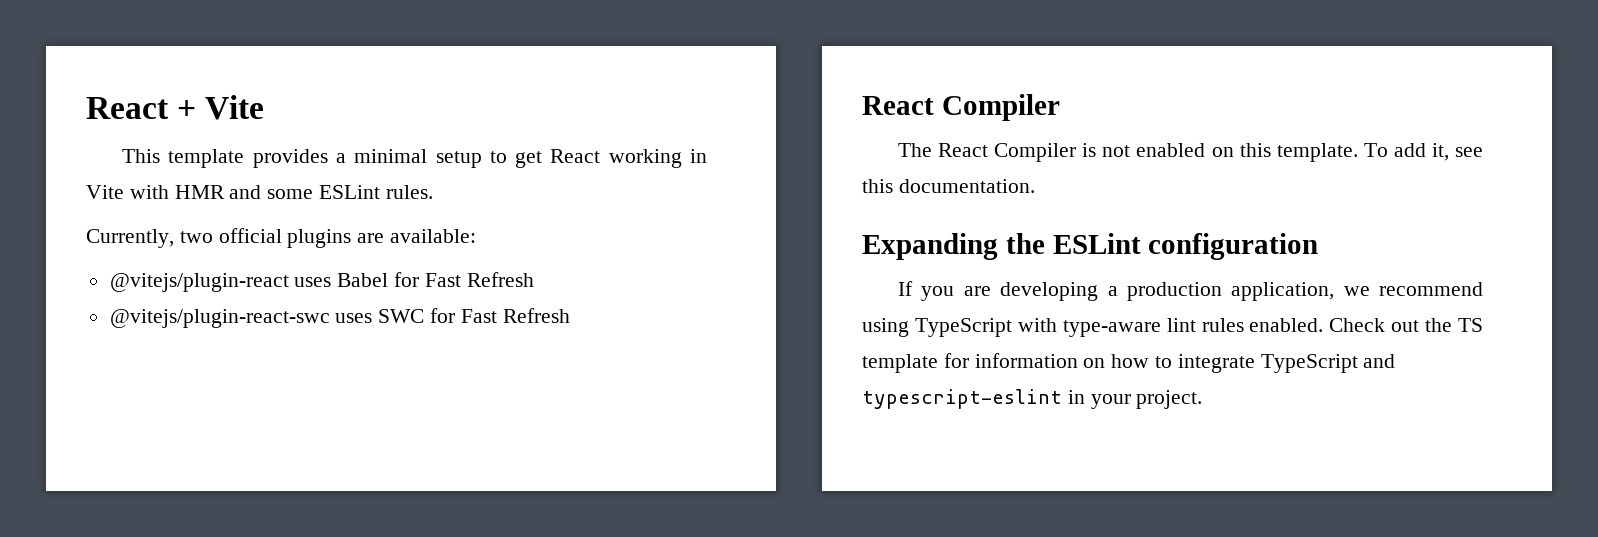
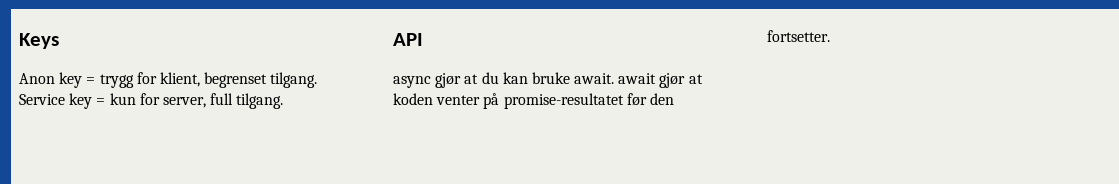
[86,95,265,120] [122,149,707,168] [86,185,433,199] [86,228,477,248] [109,272,534,292] [109,308,570,328] [862,94,1060,121] [898,143,1483,162] [862,179,1035,193] [862,233,1319,260] [898,281,1483,301] [862,318,1483,337] [862,353,1396,373] [862,389,1203,409] React + Vite // This template provides a minimal setup to get React working in Vite with HMR and some ESLint rules. // Currently, two official plugins are available: // @vitejs/plugin-react uses Babel for Fast Refresh // @vitejs/plugin-react-swc uses SWC for Fast Refresh // React Compiler // The React Compiler is not enabled on this template. To add it, see this documentation. // Expanding the ESLint configuration // If you are developing a production application, we recommend using TypeScript with type-aware lint rules enabled. Check out the TS template for information on how to integrate TypeScript and typescript-eslint in your project. -> [19,33,59,49] [19,72,318,88] [19,93,284,109] [393,33,423,46] [393,72,703,88] [393,93,674,109] [767,30,830,42] Keys // Anon key = trygg for klient, begrenset tilgang. Service key = kun for server, full tilgang. // API // async gjør at du kan bruke await. await gjør at koden venter på promise-resultatet før den fortsetter.

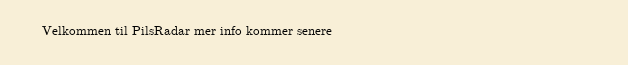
[19,33,59,49] [19,72,318,88] [19,93,284,109] [393,33,423,46] [393,72,703,88] [393,93,674,109] [767,30,830,42] Keys // Anon key = trygg for klient, begrenset tilgang. Service key = kun for server, full tilgang. // API // async gjør at du kan bruke await. await gjør at koden venter på promise-resultatet før den fortsetter. -> [42,26,332,35] Velkommen til PilsRadar mer info kommer senere

